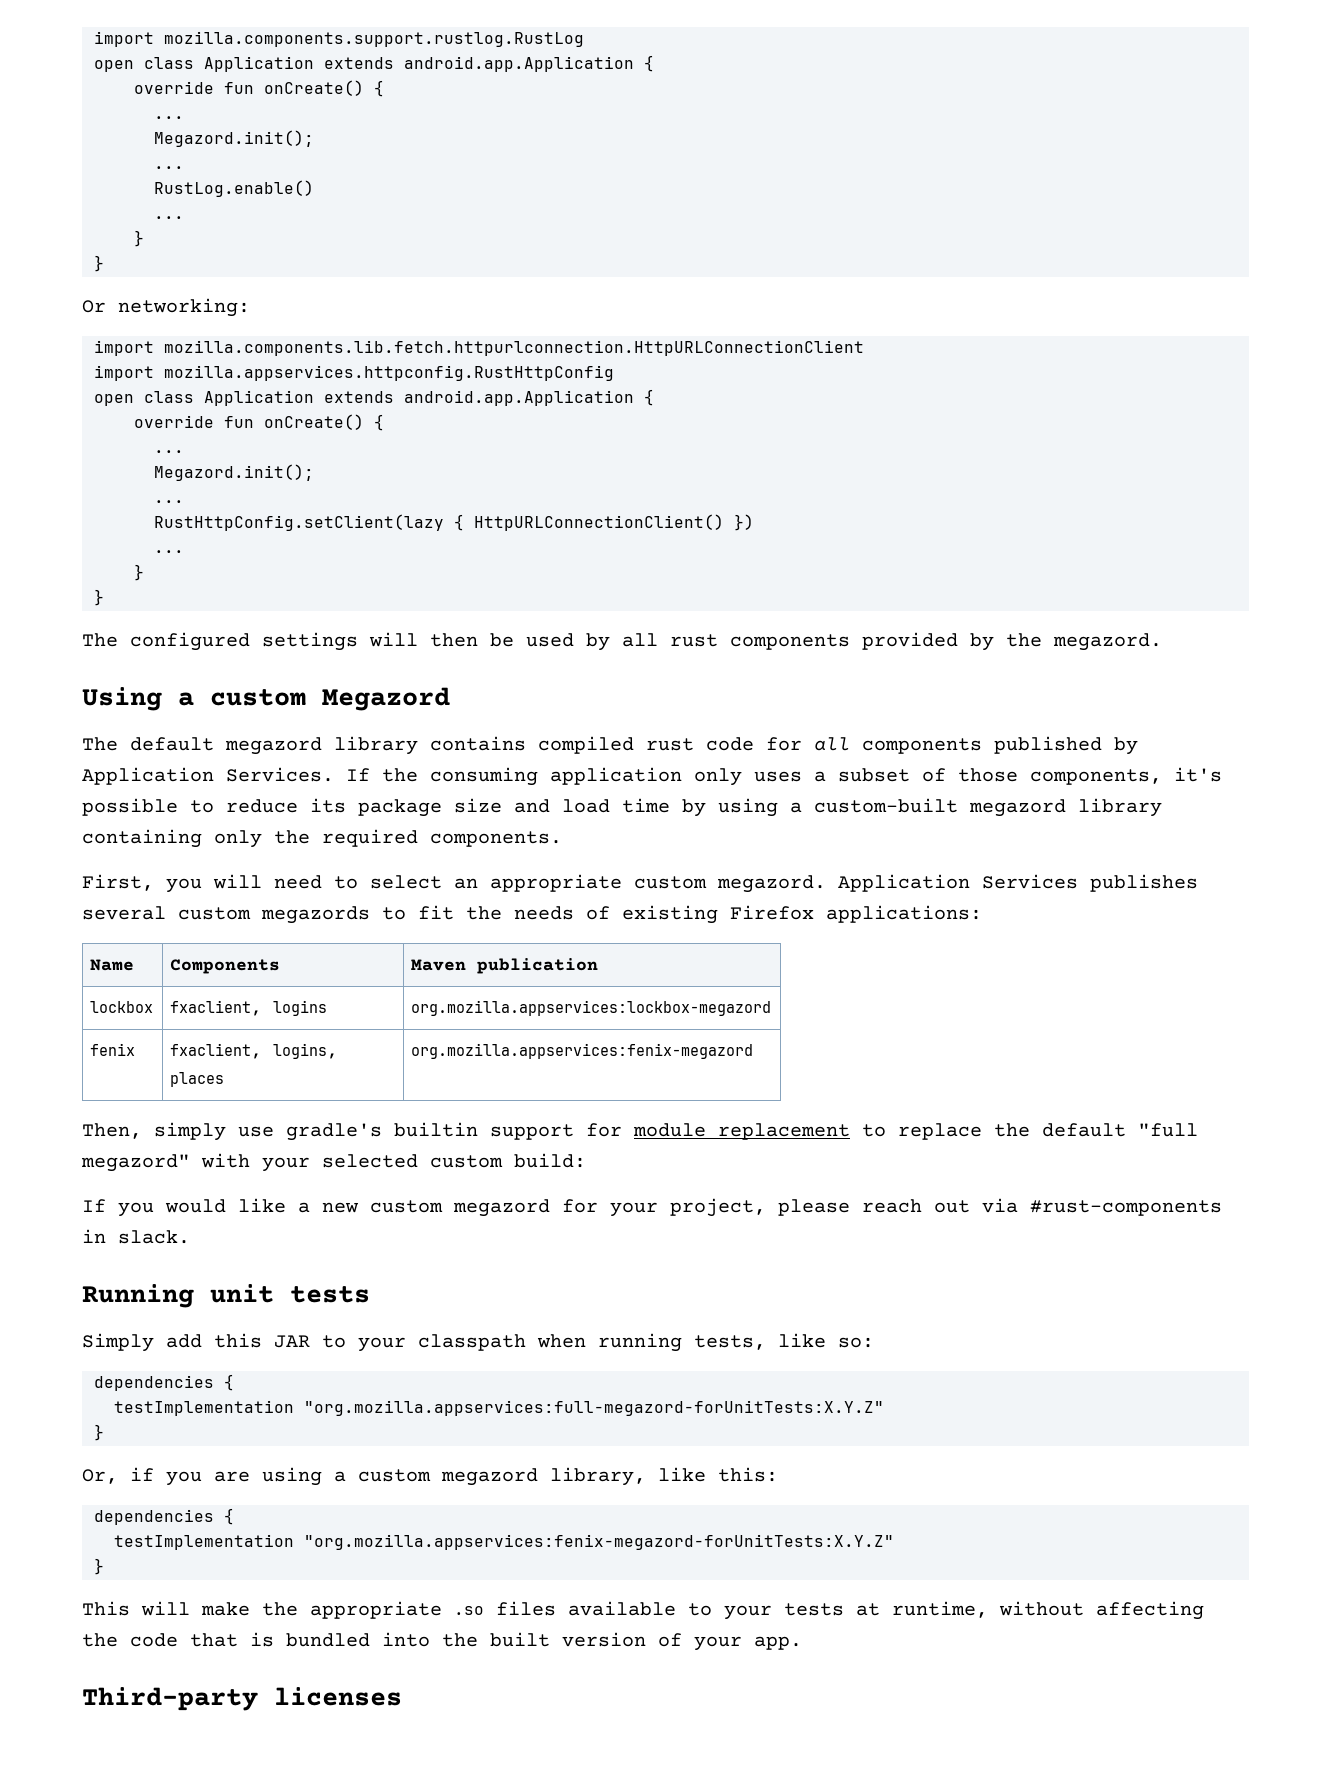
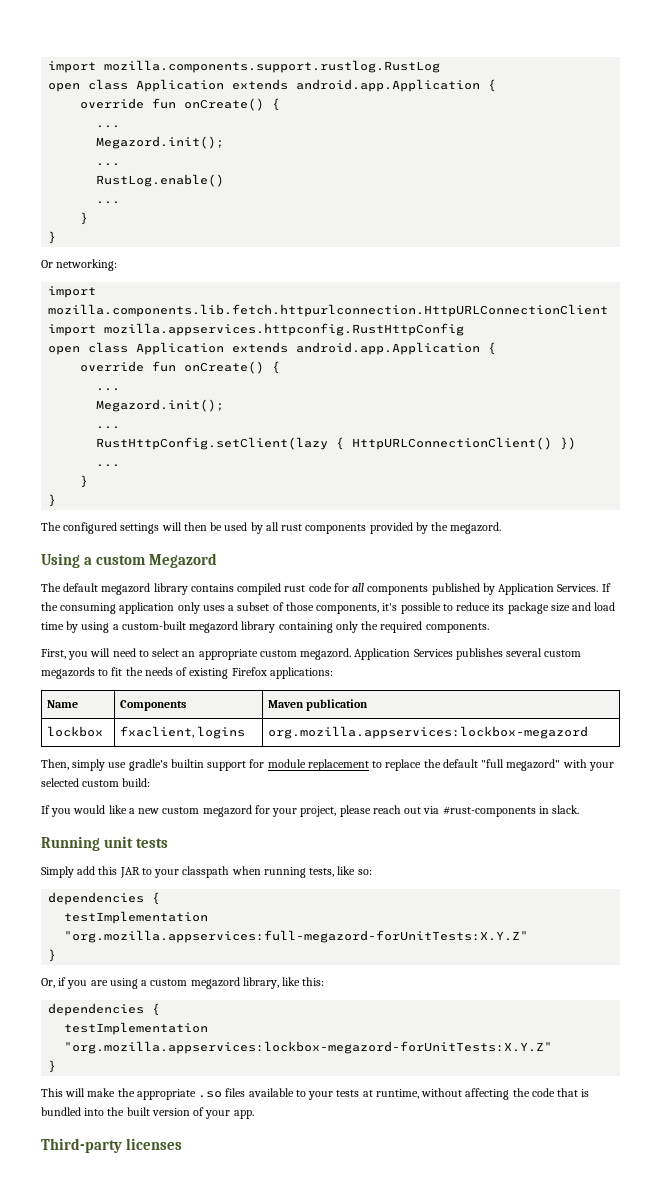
[90,1043,136,1056] [170,1043,339,1059] [170,1072,225,1087] [411,1043,754,1059] // fenix | fxaclient, logins, places | org.mozilla.appservices:fenix-megazord -> (588, 732) none
[304,1534,894,1550] "org.mozilla.appservices:fenix-megazord-forUnitTests:X.Y.Z" -> [64,1041,553,1054] "org.mozilla.appservices:lockbox-megazord-forUnitTests:X.Y.Z"

